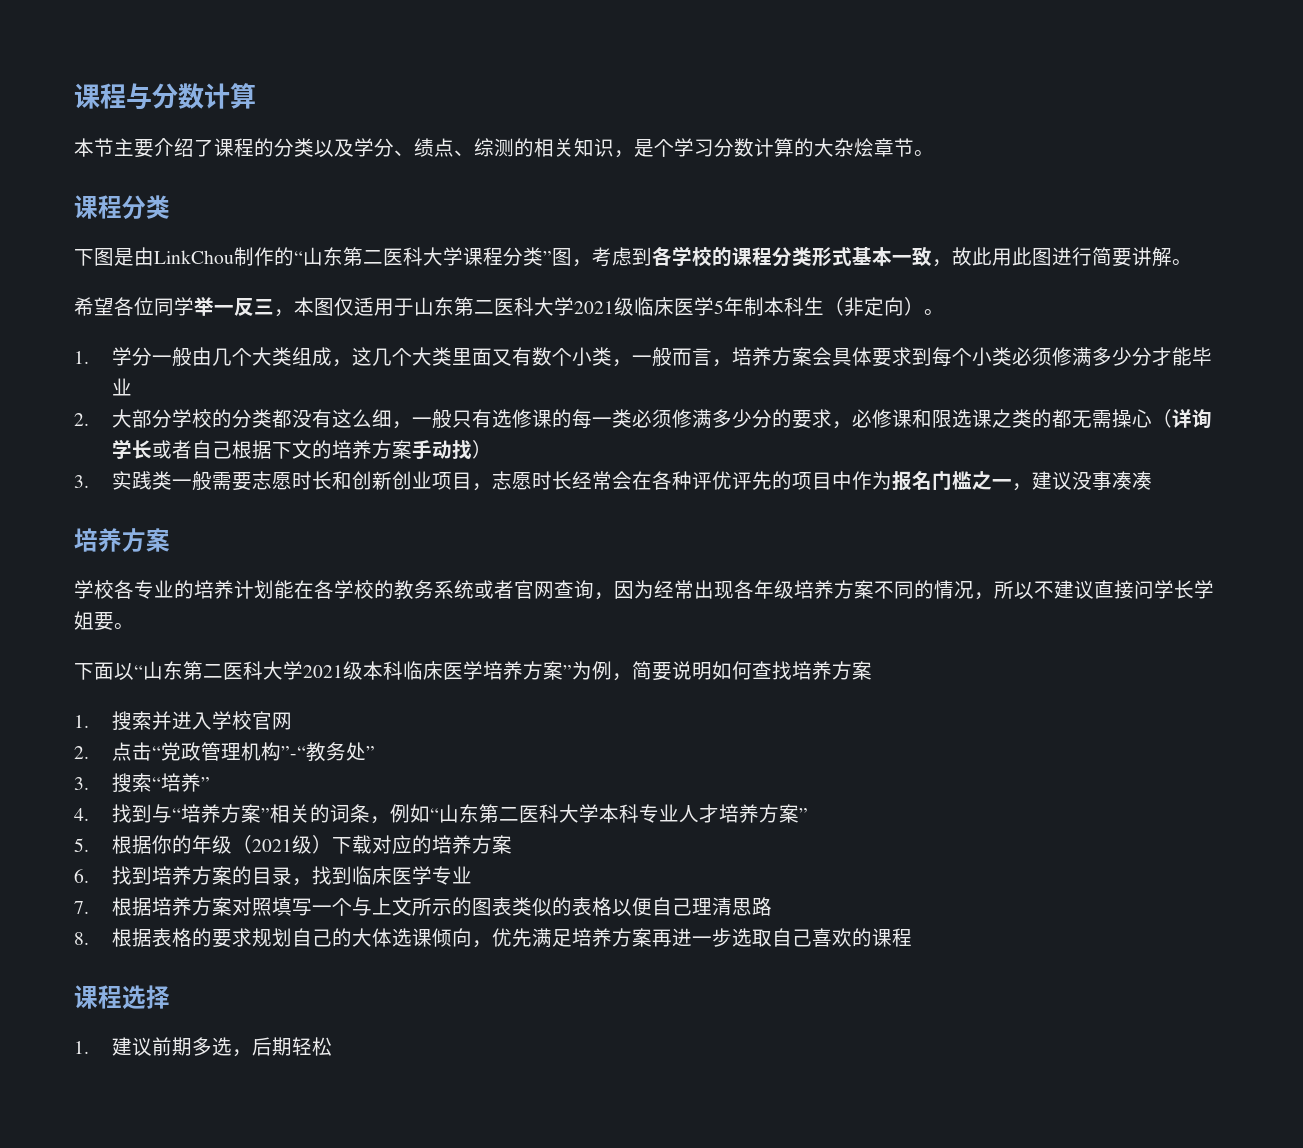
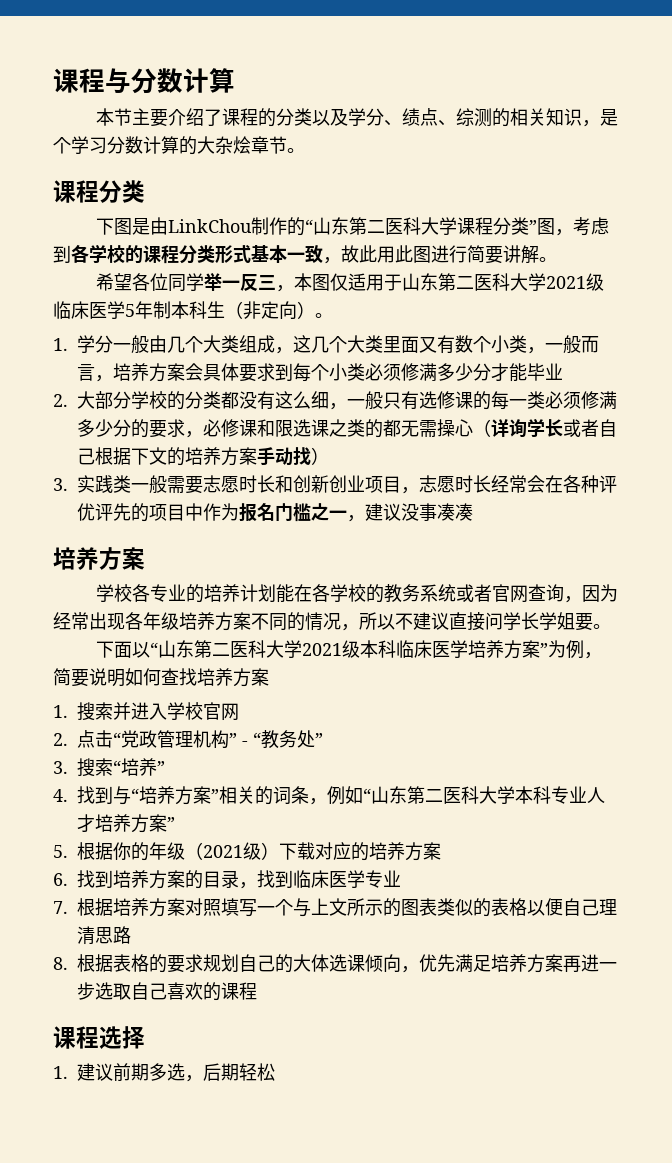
[280,746,306,759] ”-“ -> [229,732,261,746] ” - “

